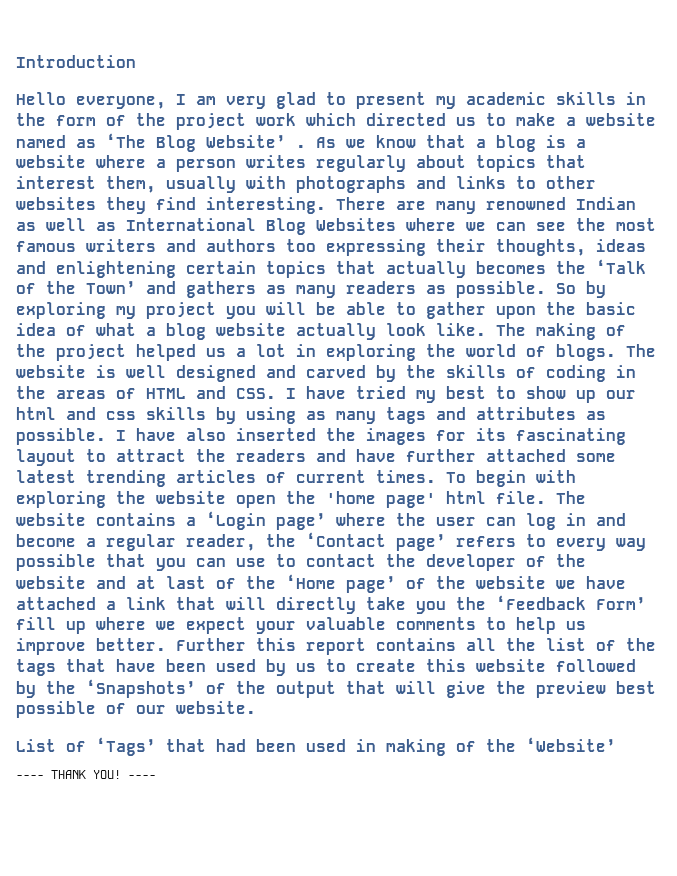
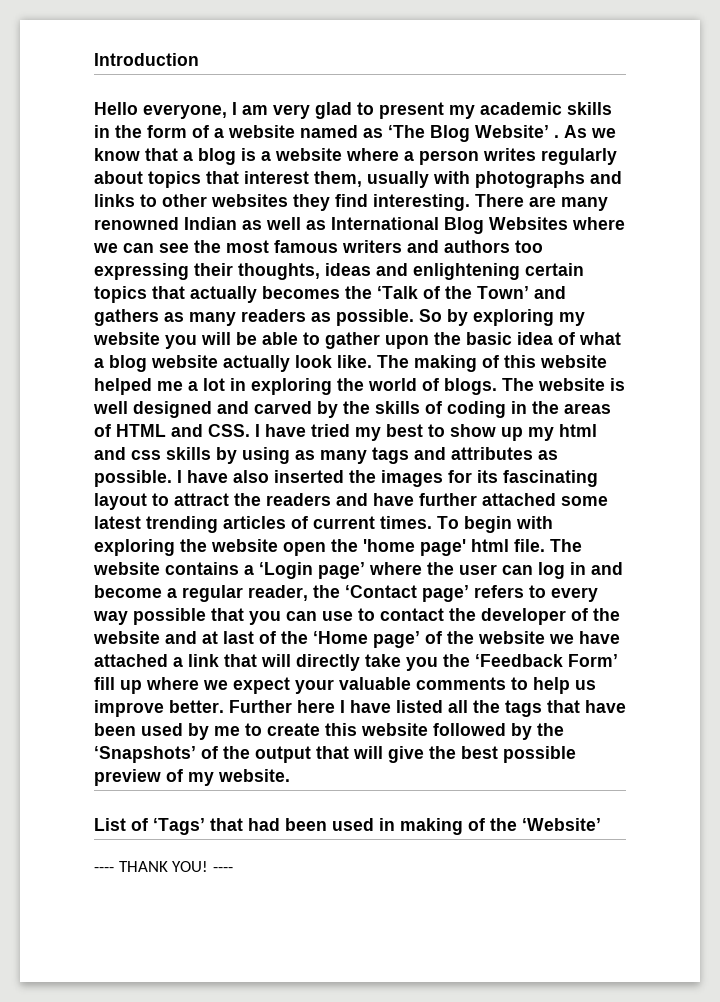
[136,113,556,130] the project work which directed us to make -> (209, 131) none
[146,302,216,319] project -> [93,332,160,345] website
[16,344,226,361] the project helped us -> [504,355,607,368] [94,378,183,395] this website helped me
[606,390,636,399] our -> [528,427,554,441] my
[256,638,616,655] this report contains all the list of -> [297,700,468,713] here I have listed all
[296,663,316,672] us -> [214,726,240,736] me
[536,681,606,698] preview -> (456, 752) none
[106,703,166,714] of our -> [94,769,214,786] preview of my

